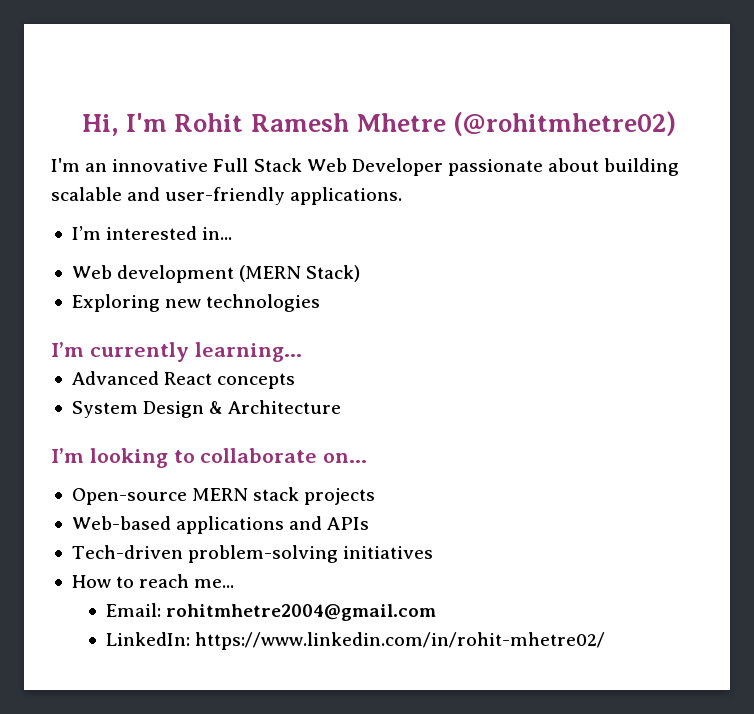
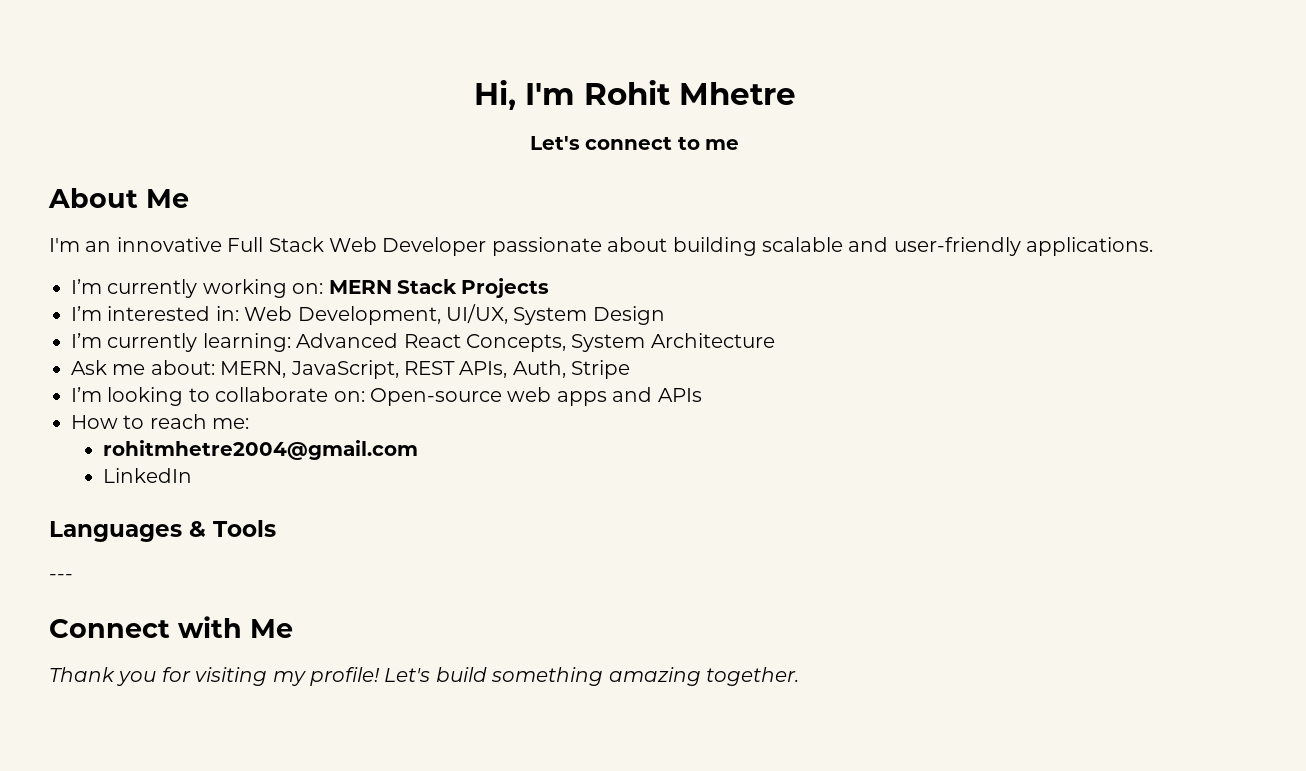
[250,113,349,132] Ramesh -> (670, 92) none
[452,111,676,136] (@rohitmhetre02) -> [529,136,740,150] [48,188,189,208] // Let's connect to me // About Me
[106,226,233,240] [71,265,361,283] [71,294,321,312] [51,342,302,362] interested in... // Web development (MERN Stack) // Exploring new technologies // I’m currently learning... // -> [107,278,550,298] [71,304,665,325] [71,333,291,352] currently working on: MERN Stack Projects // I’m interested in: Web Development, UI/UX, System Design // I’m currently learning:
[217,373,296,389] [71,400,342,418] [51,448,368,468] [71,487,376,505] [71,516,285,534] concepts // System Design & Architecture // I’m looking to collaborate on... // Open-source MERN stack projects // Web-based applications -> [466,333,775,352] [71,360,631,379] [71,387,607,406] Concepts, System Architecture // Ask me about: MERN, JavaScript, REST APIs, Auth, Stripe // I’m looking to collaborate on: Open-source web apps
[71,545,434,563] // Tech-driven problem-solving initiatives -> (702, 395) none
[194,579,235,588] [105,603,161,617] me... // Email: -> [212,418,250,429] me: //
[105,632,605,650] LinkedIn: https://www.linkedin.com/in/rohit-mhetre02/ -> [103,468,193,483] [49,520,276,542] [49,574,73,580] [49,616,293,638] [49,667,799,686] LinkedIn // Languages & Tools // --- // Connect with Me // Thank you for visiting my profile! Let's build something amazing together.

